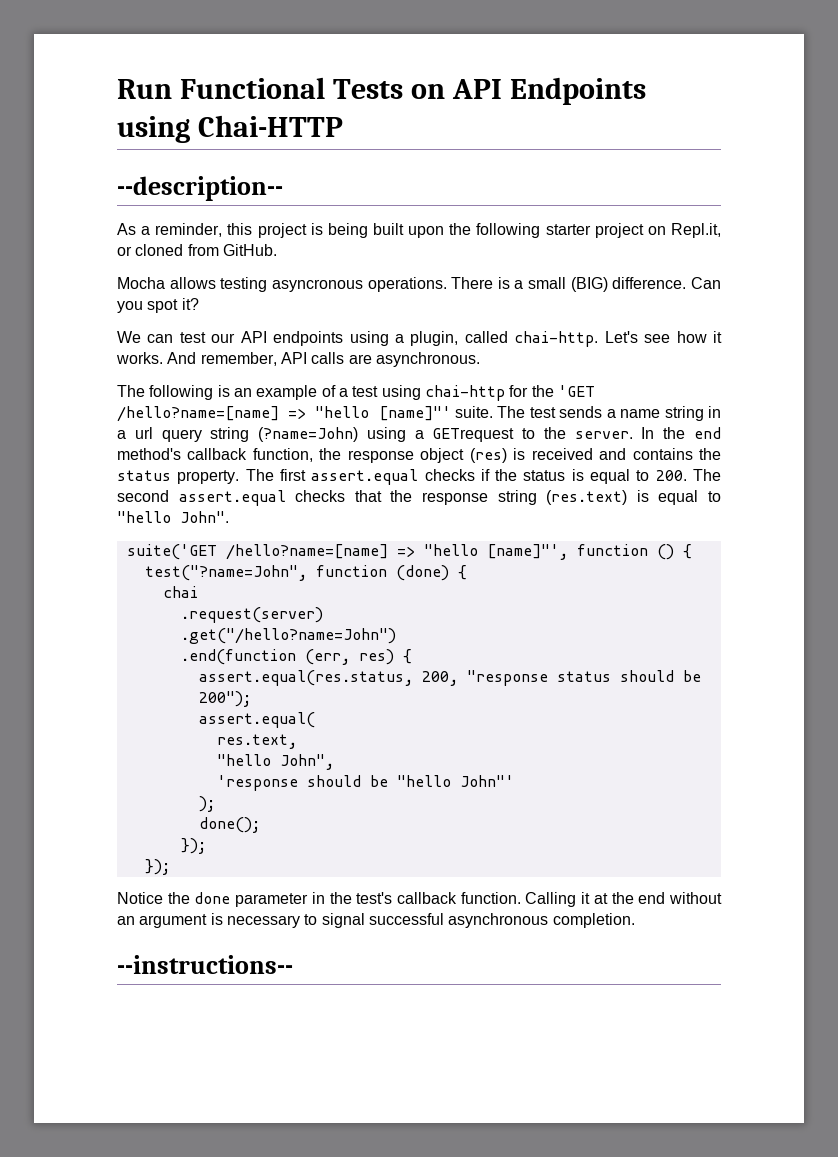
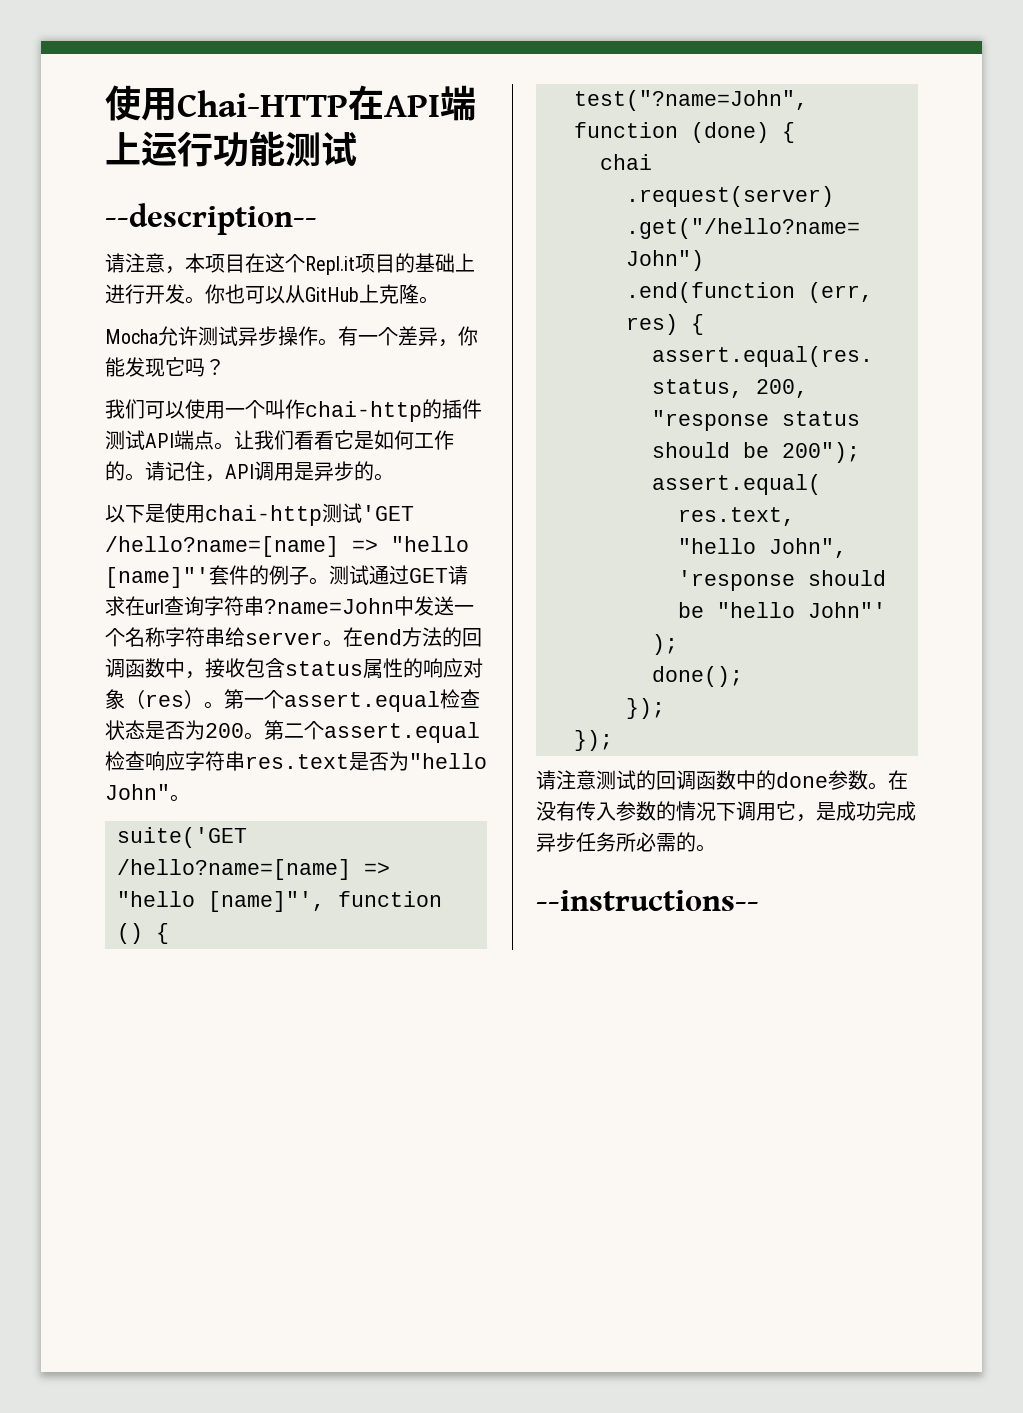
[117,77,646,105] [117,115,343,143] [117,176,283,201] [117,223,721,238] [117,244,277,256] [117,277,721,292] [117,298,199,313] [117,331,723,347] [116,352,480,367] [117,385,554,401] Run Functional Tests on API Endpoints using Chai-HTTP // --description-- // As a reminder, this project is being built upon the following starter project on Repl.it, or cloned from GitHub. // Mocha allows testing asyncronous operations. There is a small (BIG) difference. Can you spot it? // We can test our API endpoints using a plugin, called chai-http. Let's see how it works. And remember, API calls are asynchronous. // The following is an example of a test using chai-http for the -> [105,85,476,121] [105,131,357,167] [105,203,317,235] [105,253,475,275] [105,284,439,304] [105,326,478,347] [105,357,225,377] [105,399,482,422] [105,430,454,450] [105,461,394,482] [105,503,362,526] 使用Chai-HTTP在API端上运行功能测试 // --description-- // 请注意，本项目在这个Repl.it项目的基础上进行开发。你也可以从GitHub上克隆。 // Mocha允许测试异步操作。有一个差异，你能发现它吗？ // 我们可以使用一个叫作chai-http的插件测试API端点。让我们看看它是如何工作的。请记住，API调用是异步的。 // 以下是使用chai-http测试
[455,406,722,421] [117,427,721,442] [117,448,721,463] [117,469,721,485] [117,490,722,506] [117,511,229,523] suite. The test sends a name string in a url query string (?name=John) using a GETrequest to the server. In the end method's callback function, the response object (res) is received and contains the status property. The first assert.equal checks if the status is equal to 200. The second assert.equal checks that the response string (res.text) is equal to "hello John". -> [209,565,468,585] [105,596,474,616] [105,627,482,647] [105,658,483,679] [105,689,480,712] [105,720,480,743] [105,751,487,771] [105,784,190,802] 套件的例子。测试通过GET请求在url查询字符串?name=John中发送一个名称字符串给server。在end方法的回调函数中，接收包含status属性的响应对象（res）。第一个assert.equal检查状态是否为200。第二个assert.equal检查响应字符串res.text是否为"hello John"。
[117,892,722,907] [117,913,635,928] Notice the done parameter in the test's callback function. Calling it at the end without an argument is necessary to signal successful asynchronous completion. -> [536,770,908,790] [536,801,916,822] [536,832,716,852] 请注意测试的回调函数中的done参数。在没有传入参数的情况下调用它，是成功完成异步任务所必需的。

